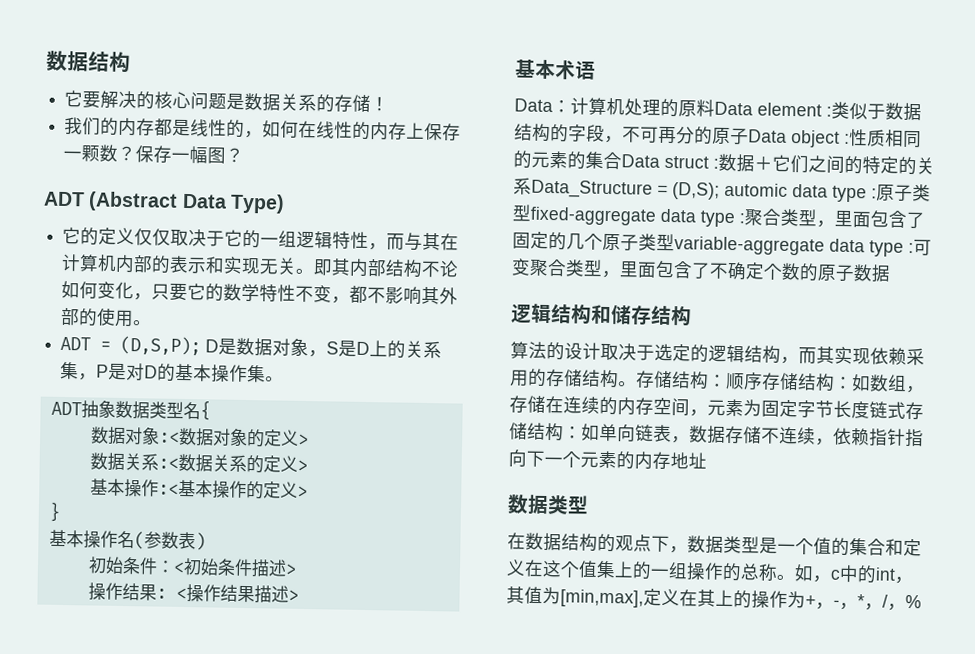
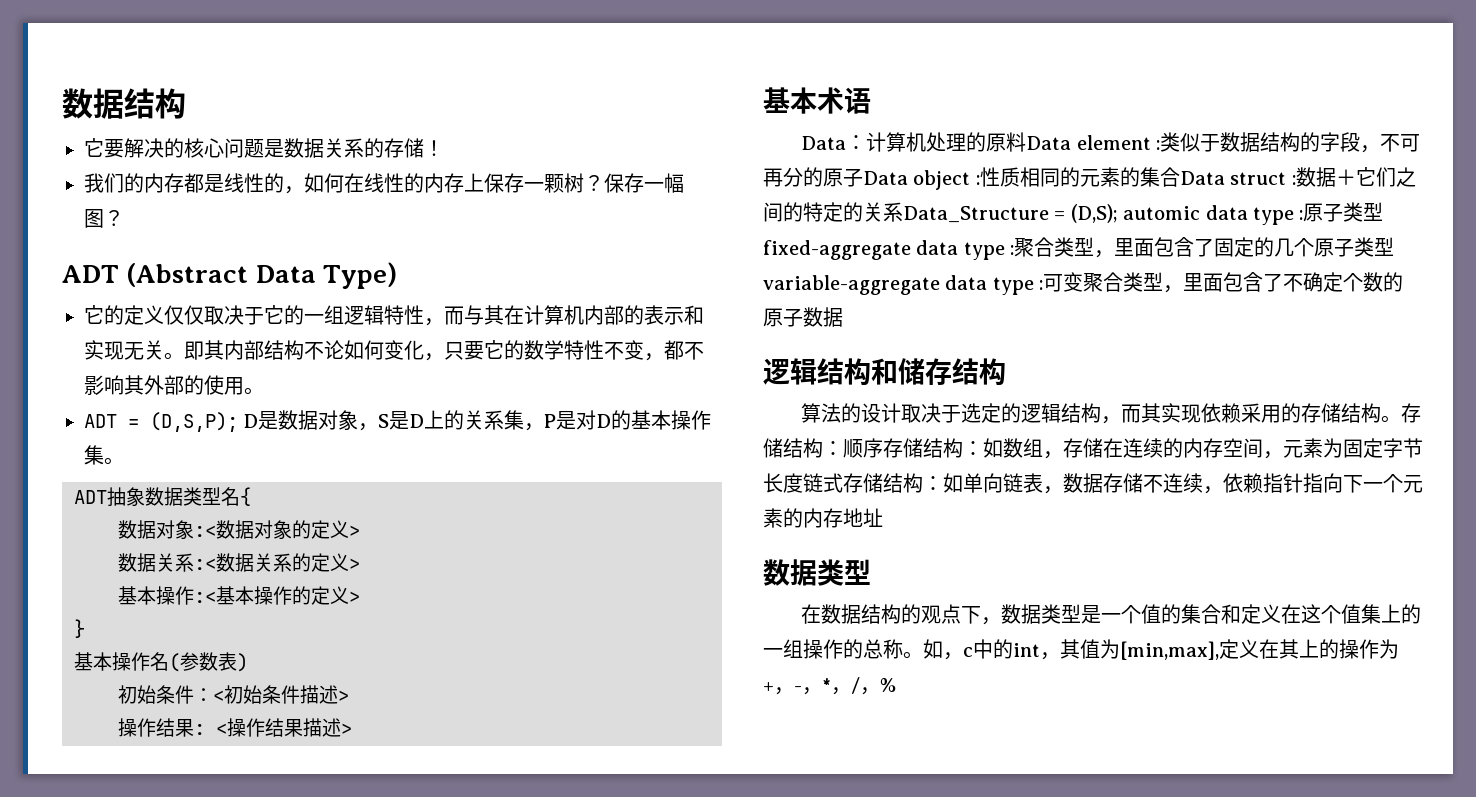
[99,144,119,162] 数 -> [564,173,584,193] 树

